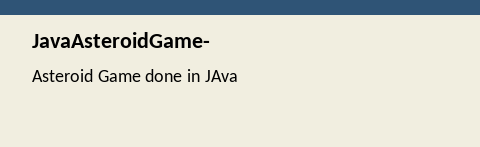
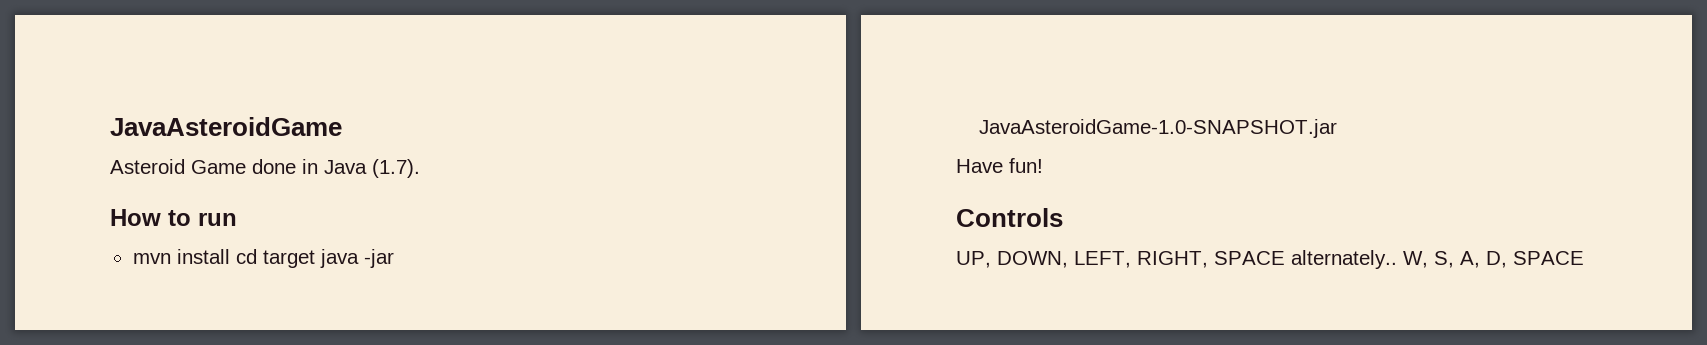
[32,32,210,48] JavaAsteroidGame- -> [110,117,342,136] JavaAsteroidGame
[204,70,238,82] JAva -> [324,159,420,178] [110,209,237,226] [132,249,394,268] [978,119,1337,138] [956,158,1043,173] [956,208,1063,227] [956,250,1584,269] Java (1.7). // How to run // mvn install cd target java -jar JavaAsteroidGame-1.0-SNAPSHOT.jar // Have fun! // Controls // UP, DOWN, LEFT, RIGHT, SPACE alternately.. W, S, A, D, SPACE

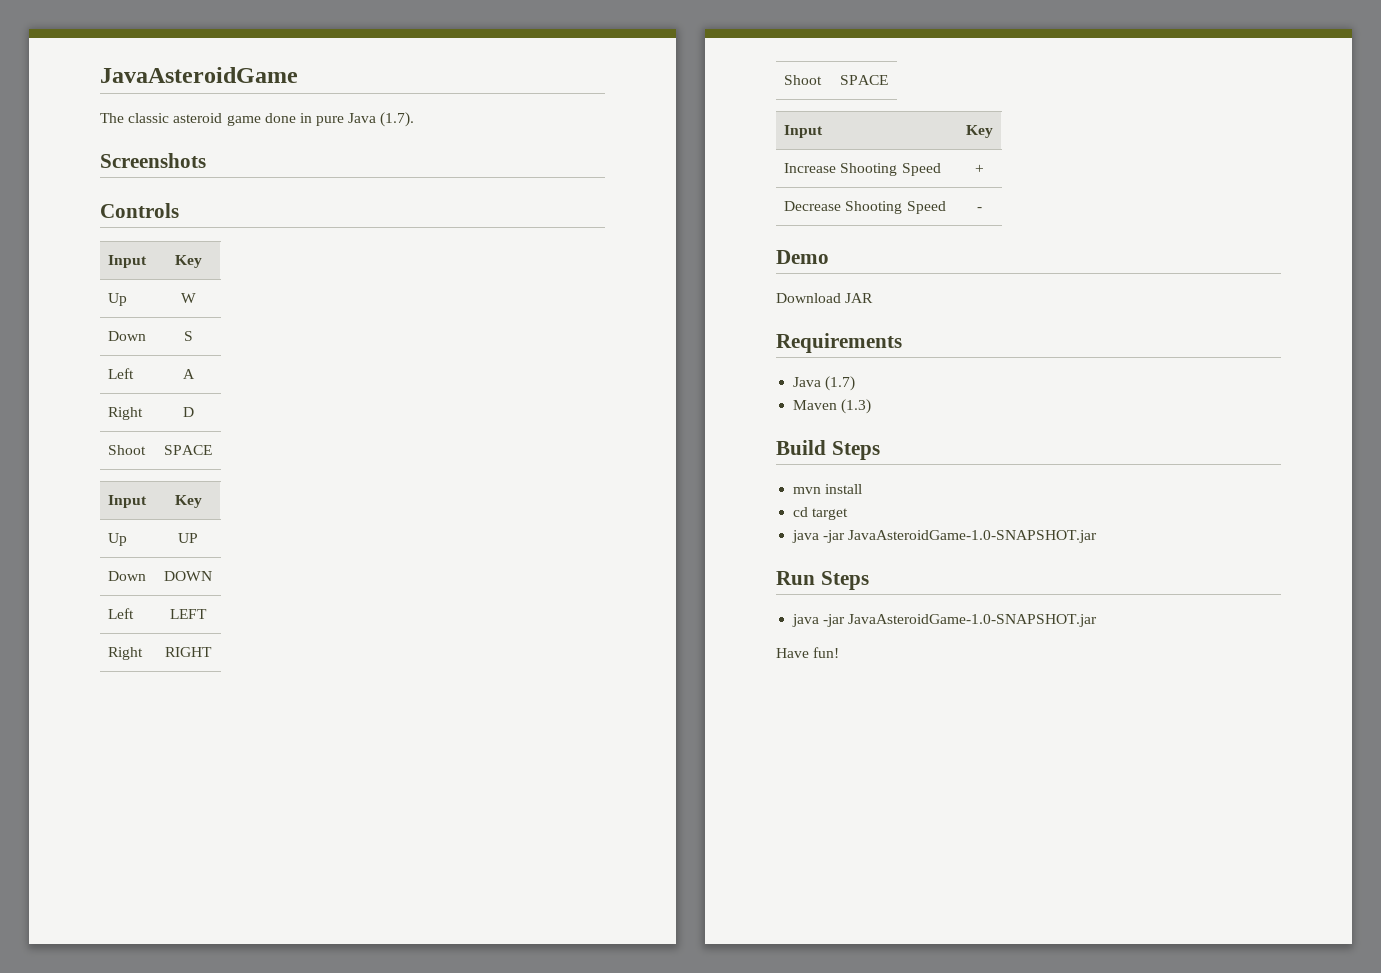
[110,159,246,174] Asteroid Game -> [100,113,261,126] The classic asteroid game
(318, 166) none -> [316,116,345,126] pure
[110,209,237,226] How to run -> [100,153,206,168] [100,203,179,218] [108,255,148,268] [174,255,202,268] [108,293,128,306] [180,293,196,303] [108,331,147,341] [183,331,193,341] [108,368,135,379] [182,369,195,379] [108,407,144,420] [182,407,194,417] [108,445,147,455] [164,445,212,455] [108,495,148,508] [174,495,202,508] [108,533,128,546] [178,533,198,543] [108,571,147,581] [164,571,212,581] [108,608,135,619] [170,609,207,619] [108,647,144,660] [165,647,212,657] [784,75,823,85] [840,75,888,85] [784,125,824,138] [966,125,993,138] [784,163,941,176] [975,164,984,173] [784,201,946,214] [977,207,982,211] [776,250,829,264] [776,293,874,303] [776,333,902,353] [793,376,856,391] [793,399,872,414] [776,440,880,460] Screenshots // Controls // Input | Key // Up | W // Down | S // Left | A // Right | D // Shoot | SPACE // Input | Key // Up | UP // Down | DOWN // Left | LEFT // Right | RIGHT // Shoot | SPACE // Input | Key // Increase Shooting Speed | + // Decrease Shooting Speed | - // Demo // Download JAR // Requirements // Java (1.7) // Maven (1.3) // Build Steps
(230, 256) none -> (863, 489) //
(315, 259) none -> [792,530,1098,543] [776,571,869,590] // java -jar JavaAsteroidGame-1.0-SNAPSHOT.jar // Run Steps //
[956,208,1063,227] [956,250,1584,269] // Controls // UP, DOWN, LEFT, RIGHT, SPACE alternately.. W, S, A, D, SPACE -> (840, 652) none

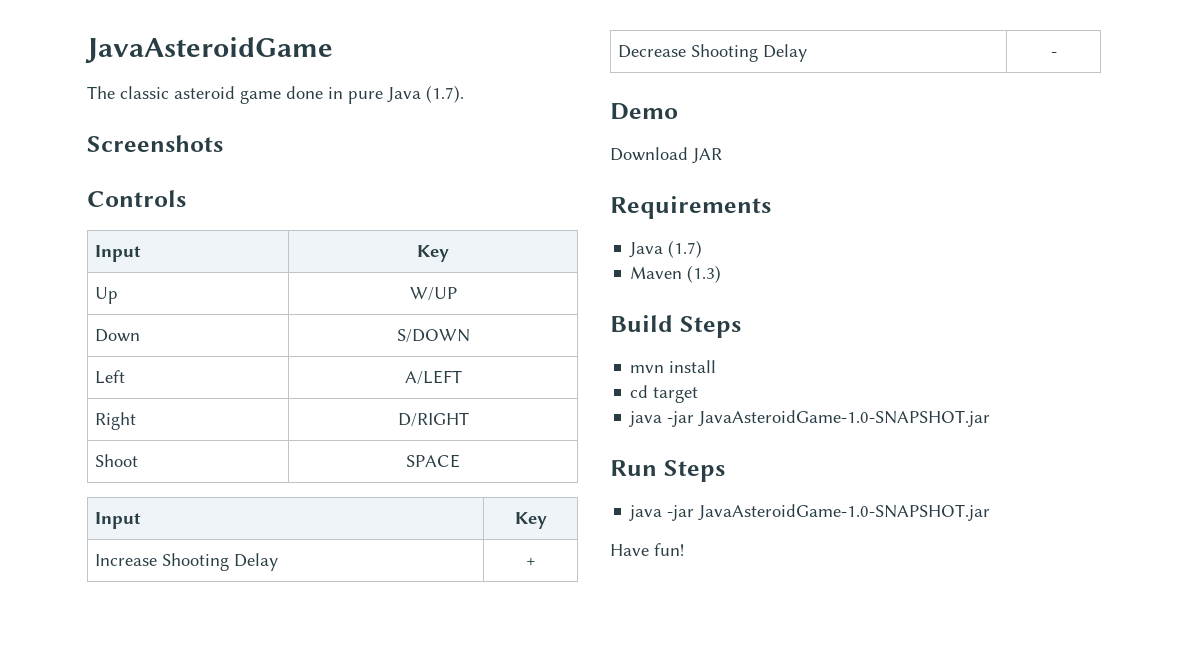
[180,293,196,303] [108,331,147,341] [183,331,193,341] [108,368,135,379] [182,369,195,379] [108,407,144,420] [182,407,194,417] [108,445,147,455] [164,445,212,455] [108,495,148,508] [174,495,202,508] [108,533,128,546] [178,533,198,543] [108,571,147,581] [164,571,212,581] [108,608,135,619] [170,609,207,619] [108,647,144,660] [165,647,212,657] W // Down | S // Left | A // Right | D // Shoot | SPACE // Input | Key // Up | UP // Down | DOWN // Left | LEFT // Right | RIGHT -> [409,287,457,301] [94,329,140,342] [396,329,470,343] [94,370,125,384] [404,370,462,385] [94,412,136,430] [397,412,469,427] W/UP // Down | S/DOWN // Left | A/LEFT // Right | D/RIGHT
[901,163,941,176] Speed -> [233,553,278,571] Delay
[906,201,946,214] Speed -> [762,44,807,62] Delay

